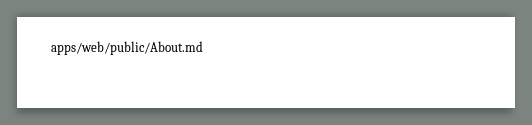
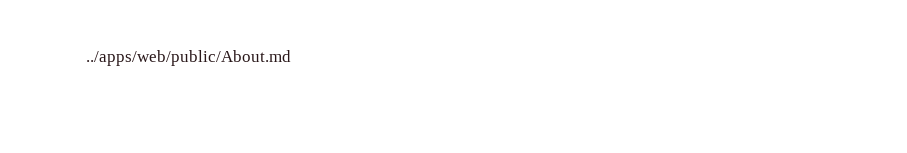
[51,41,203,55] apps/web/public/About.md -> [86,50,291,66] ../apps/web/public/About.md

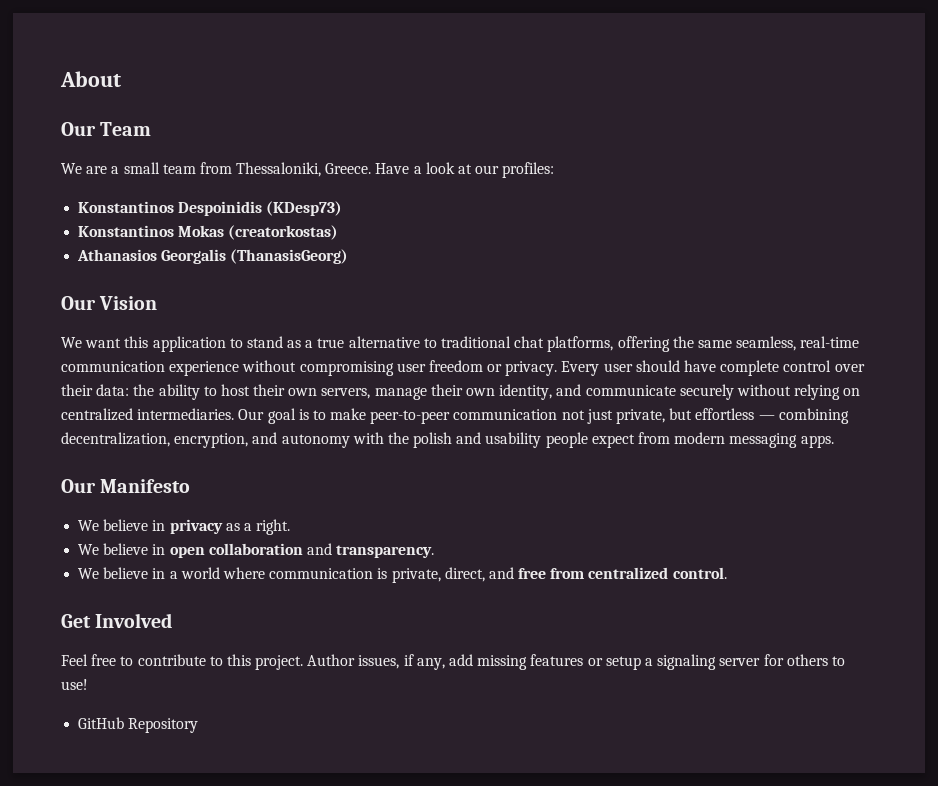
[86,50,291,66] ../apps/web/public/About.md -> [60,71,121,87] [61,122,152,136] [61,162,555,178] [78,201,343,216] [78,225,339,240] [77,249,349,264] [61,296,158,310] [61,336,860,352] [61,360,865,376] [61,384,861,400] [61,408,849,424] [61,432,834,448] [61,479,191,493] [78,519,291,535] [78,543,435,558] [78,567,727,583] [61,613,173,628] [61,654,845,670] [61,679,88,690] [78,717,199,733] About // Our Team // We are a small team from Thessaloniki, Greece. Have a look at our profiles: // Konstantinos Despoinidis (KDesp73) // Konstantinos Mokas (creatorkostas) // Athanasios Georgalis (ThanasisGeorg) // Our Vision // We want this application to stand as a true alternative to traditional chat platforms, offering the same seamless, real-time communication experience without compromising user freedom or privacy. Every user should have complete control over their data: the ability to host their own servers, manage their own identity, and communicate securely without relying on centralized intermediaries. Our goal is to make peer-to-peer communication not just private, but effortless — combining decentralization, encryption, and autonomy with the polish and usability people expect from modern messaging apps. // Our Manifesto // We believe in privacy as a right. // We believe in open collaboration and transparency. // We believe in a world where communication is private, direct, and free from centralized control. // Get Involved // Feel free to contribute to this project. Author issues, if any, add missing features or setup a signaling server for others to use! // GitHub Repository

